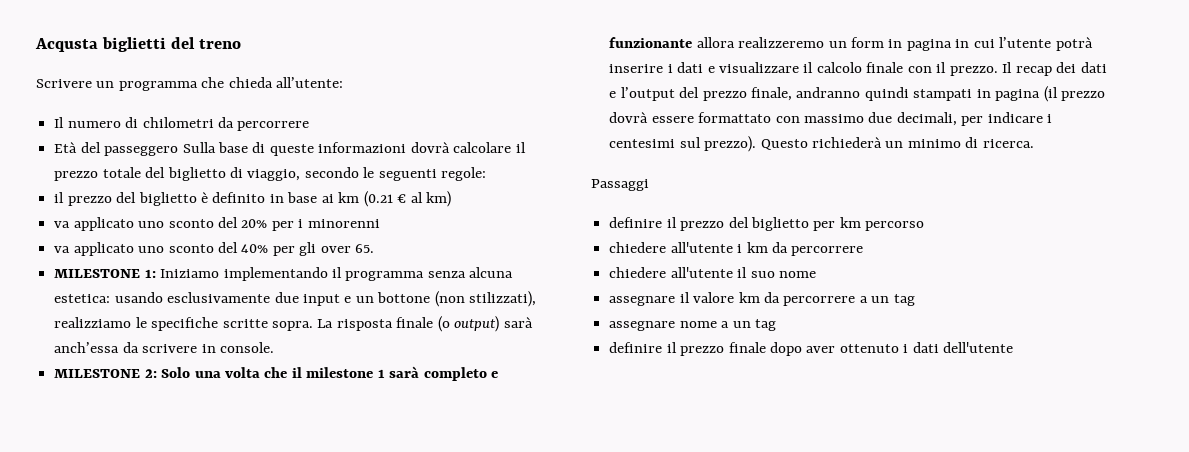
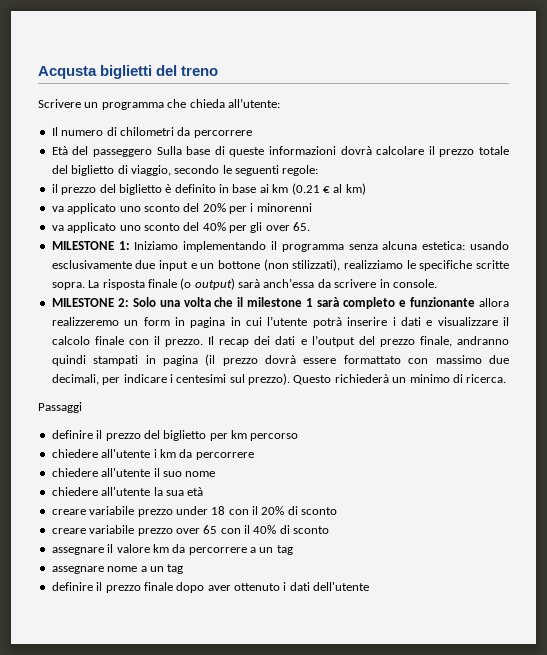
(816, 274) none -> [51,487,204,496] [51,506,338,517] [51,525,330,536] // chiedere all'utente la sua età // creare variabile prezzo under 18 con il 20% di sconto // creare variabile prezzo over 65 con il 40% di sconto

